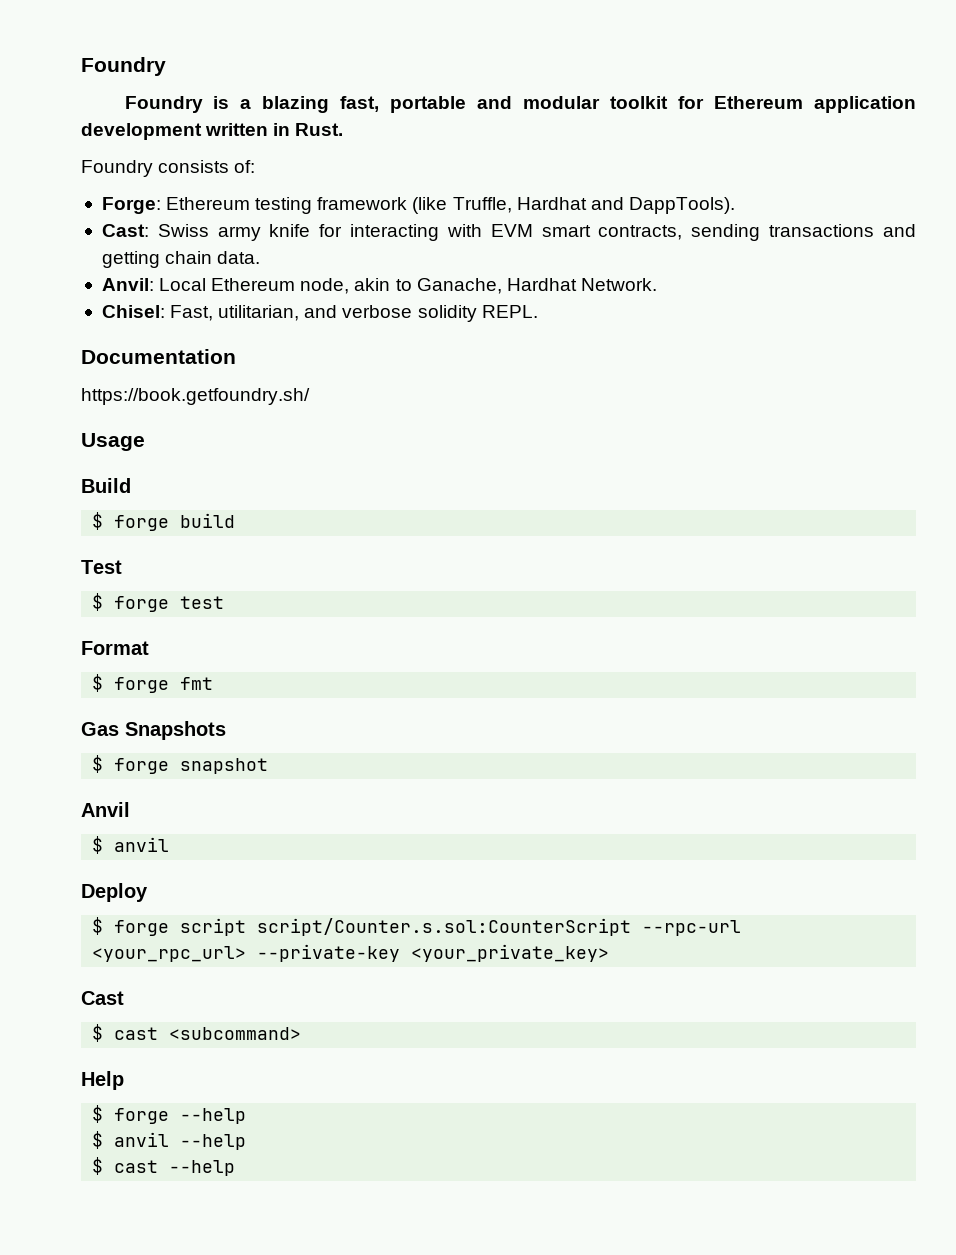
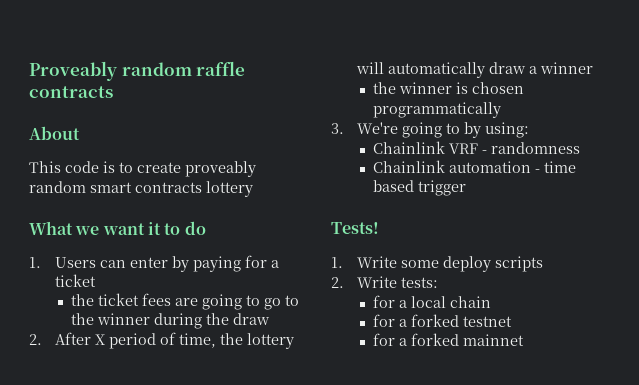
[81,57,166,76] [124,96,916,113] [81,123,344,140] [81,160,256,177] [101,197,735,214] [101,224,917,241] [101,251,261,268] [101,278,657,294] [101,305,538,322] [81,349,236,364] [81,388,310,405] [81,433,145,451] [81,478,131,493] [92,512,236,531] [81,560,122,574] [92,593,225,612] [81,641,149,655] [92,674,214,693] [81,721,226,740] [92,755,269,774] [81,802,130,817] [92,836,170,854] [81,883,148,902] [92,917,742,936] [92,944,610,962] [81,991,124,1005] [92,1024,302,1042] [81,1071,124,1090] [92,1105,247,1124] [92,1131,247,1150] [92,1157,236,1176] Foundry // Foundry is a blazing fast, portable and modular toolkit for Ethereum application development written in Rust. // Foundry consists of: // Forge: Ethereum testing framework (like Truffle, Hardhat and DappTools). // Cast: Swiss army knife for interacting with EVM smart contracts, sending transactions and getting chain data. // Anvil: Local Ethereum node, akin to Ganache, Hardhat Network. // Chisel: Fast, utilitarian, and verbose solidity REPL. // Documentation // https://book.getfoundry.sh/ // Usage // Build // $ forge build // Test // $ forge test // Format // $ forge fmt // Gas Snapshots // $ forge snapshot // Anvil // $ anvil // Deploy // $ forge script script/Counter.s.sol:CounterScript --rpc-url <your_rpc_url> --private-key <your_private_key> // Cast // $ cast <subcommand> // Help // $ forge --help // $ anvil --help // $ cast --help -> [29,61,246,81] [29,86,113,98] [29,126,80,140] [29,161,256,177] [29,181,253,197] [29,221,206,235] [29,255,279,272] [54,274,96,287] [70,293,299,310] [70,313,270,329] [29,332,294,349] [355,62,593,78] [372,82,524,94] [372,102,501,118] [331,122,529,138] [372,141,580,154] [372,160,576,173] [372,180,466,196] [331,222,379,234] [331,256,543,272] [331,276,438,288] [372,295,491,308] [372,314,512,327] [372,333,524,346] Proveably random raffle contracts // About // This code is to create proveably random smart contracts lottery // What we want it to do // 1. Users can enter by paying for a ticket // the ticket fees are going to go to the winner during the draw // 2. After X period of time, the lottery will automatically draw a winner // the winner is chosen programmatically // 3. We're going to by using: // Chainlink VRF - randomness // Chainlink automation - time based trigger // Tests! // 1. Write some deploy scripts // 2. Write tests: // for a local chain // for a forked testnet // for a forked mainnet

